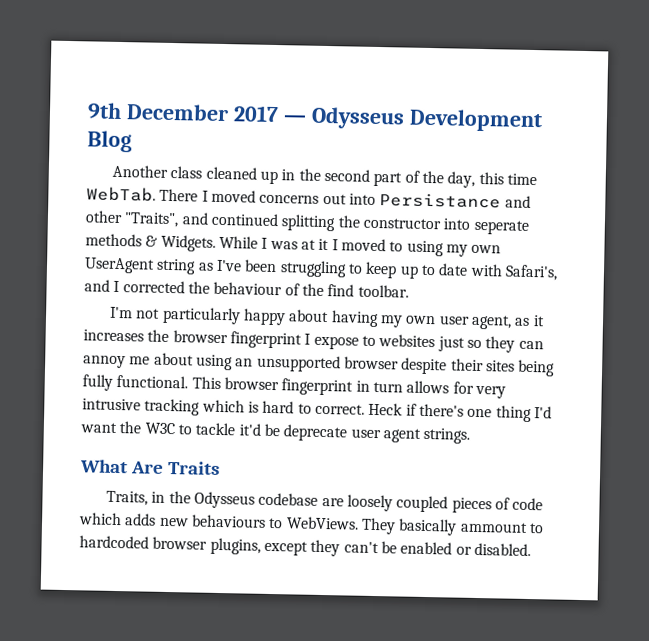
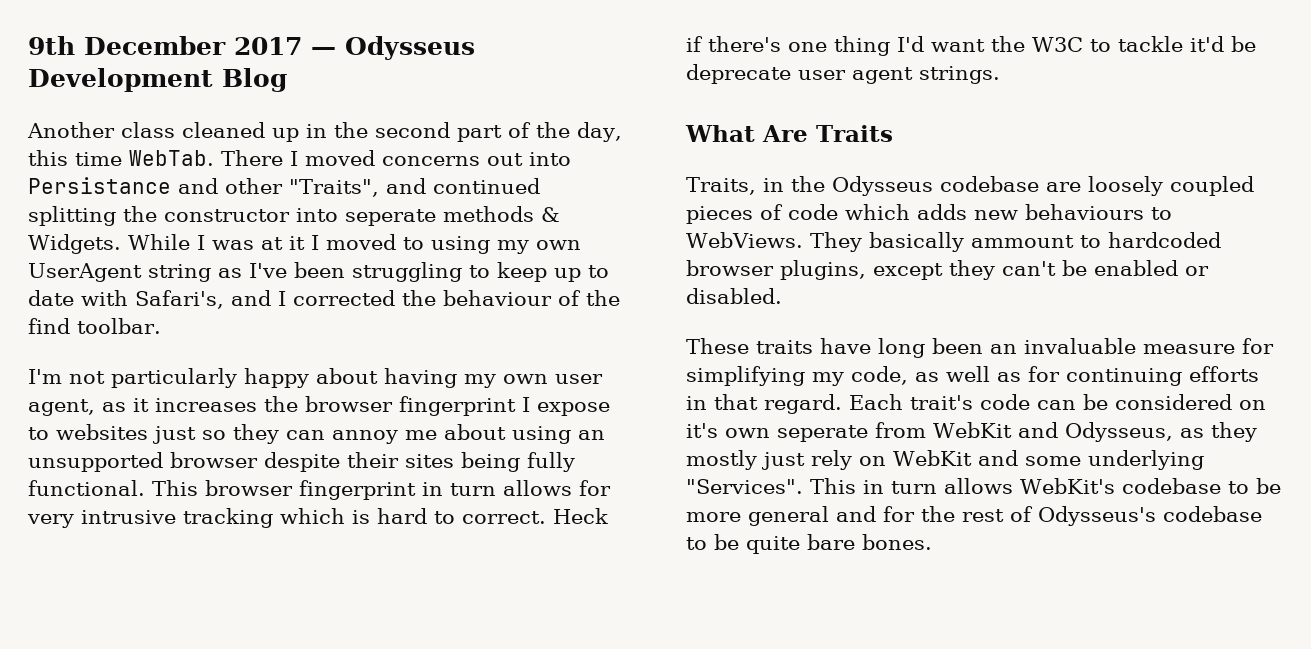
(531, 549) none -> [686,338,1274,358] [686,366,1259,386] [686,394,1266,414] [686,422,1257,442] [686,450,1204,470] [686,478,1281,494] [686,506,1262,526] [686,534,932,554] // These traits have long been an invaluable measure for simplifying my code, as well as for continuing efforts in that regard. Each trait's code can be considered on it's own seperate from WebKit and Odysseus, as they mostly just rely on WebKit and some underlying "Services". This in turn allows WebKit's codebase to be more general and for the rest of Odysseus's codebase to be quite bare bones.

